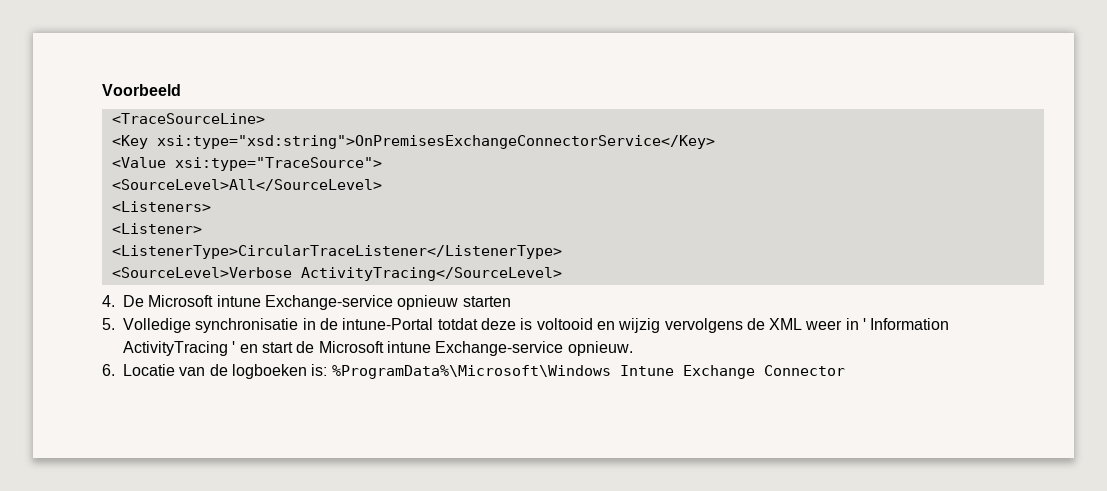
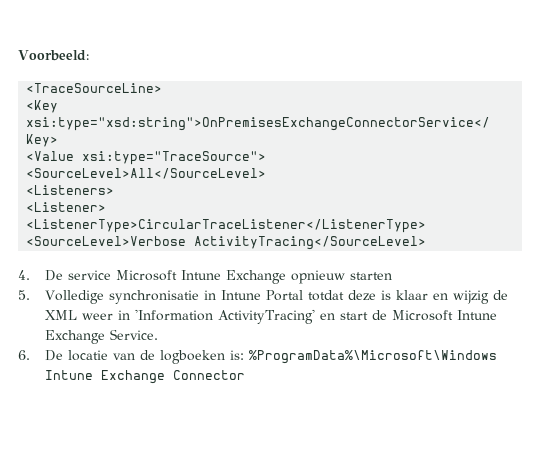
[102,84,181,96] Voorbeeld -> [18,50,89,61] Voorbeeld:
[148,295,393,310] Microsoft intune Exchange-service -> [68,270,287,284] service Microsoft Intune Exchange
[319,318,434,330] de intune-Portal -> [221,290,304,301] Intune Portal
[536,318,593,330] voltooid -> [396,290,429,300] klaar
[664,318,743,333] vervolgens -> (490, 297) none
[863,318,950,330] [123,341,236,356] ' Information ActivityTracing ' -> [135,309,316,324] 'Information ActivityTracing'
[386,341,633,356] intune Exchange-service opnieuw. -> [457,310,498,320] [45,329,159,344] Intune Exchange Service.
[123,364,175,376] Locatie -> [45,350,109,361] De locatie

